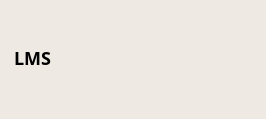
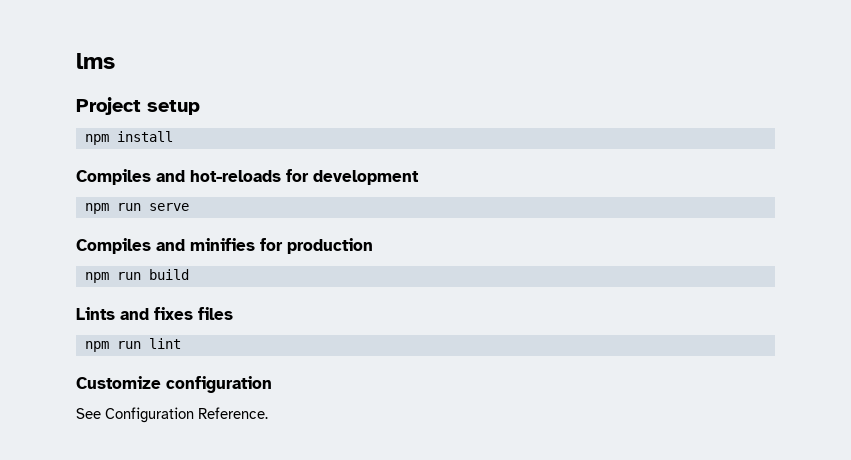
[14,52,51,65] LMS -> [76,53,115,69] [76,97,200,115] [84,131,173,145] [76,169,419,185] [84,203,189,214] [76,238,373,254] [84,269,189,283] [76,307,233,320] [84,338,181,352] [76,376,272,393] [76,407,268,423] lms // Project setup // npm install // Compiles and hot-reloads for development // npm run serve // Compiles and minifies for production // npm run build // Lints and fixes files // npm run lint // Customize configuration // See Configuration Reference.

